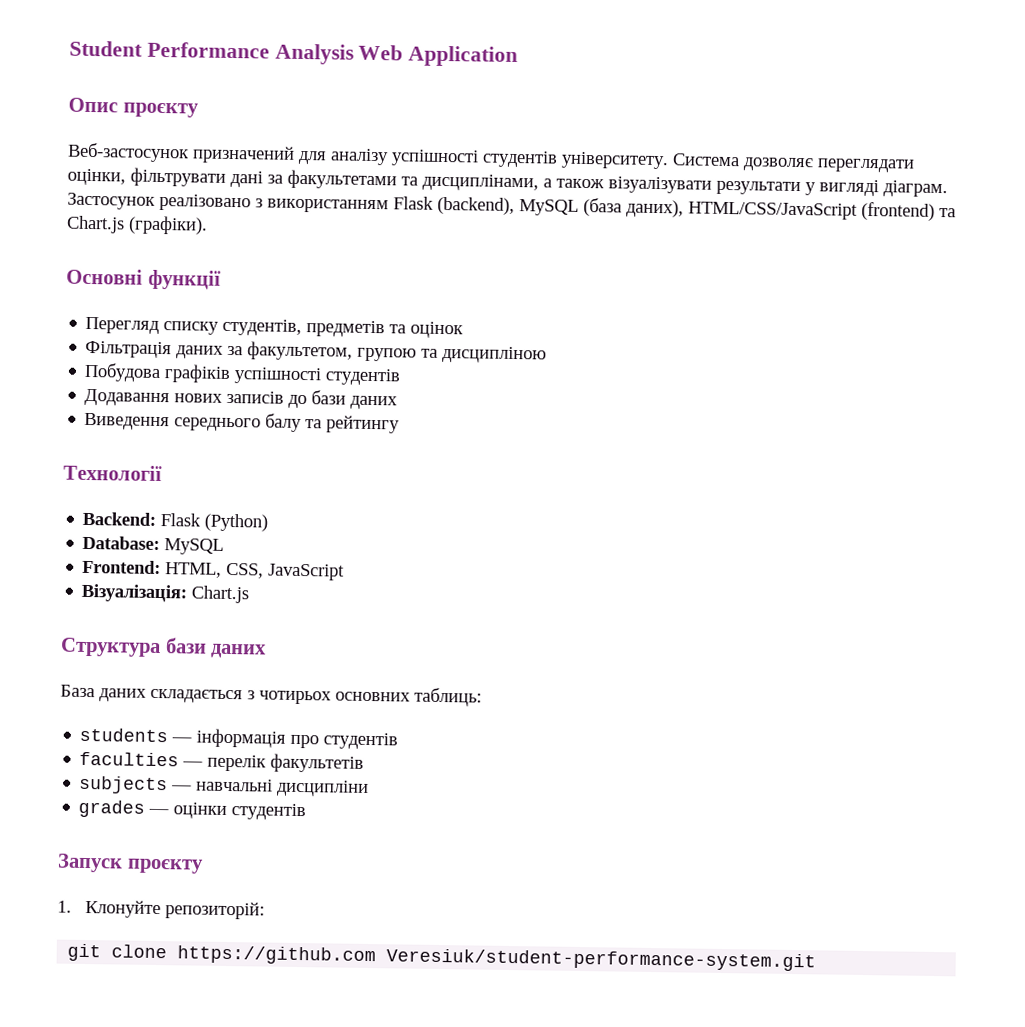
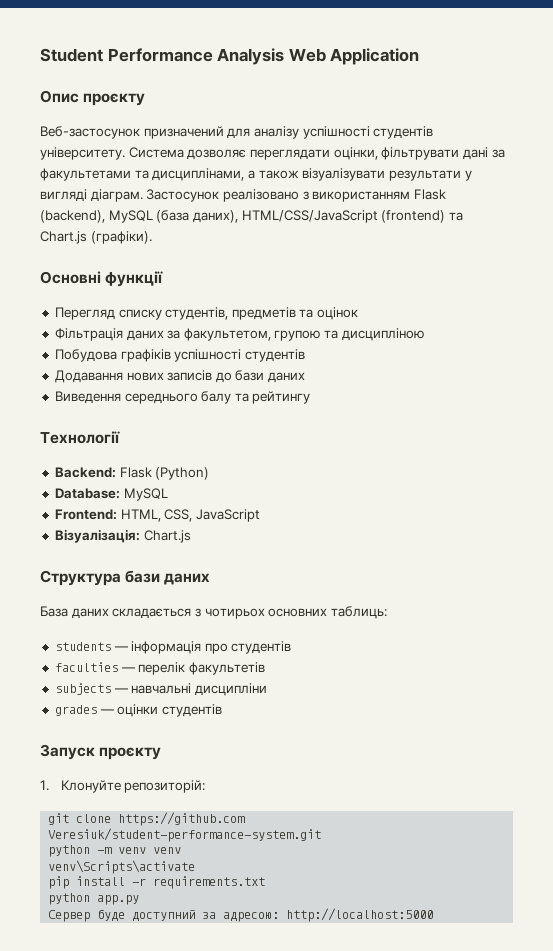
(817, 960) none -> [48,845,182,857] [48,860,196,874] [48,876,266,889] [48,893,140,905] [48,908,434,922] // python -m venv venv // venv\Scripts\activate // pip install -r requirements.txt // python app.py // Сервер буде доступний за адресою: http://localhost:5000

